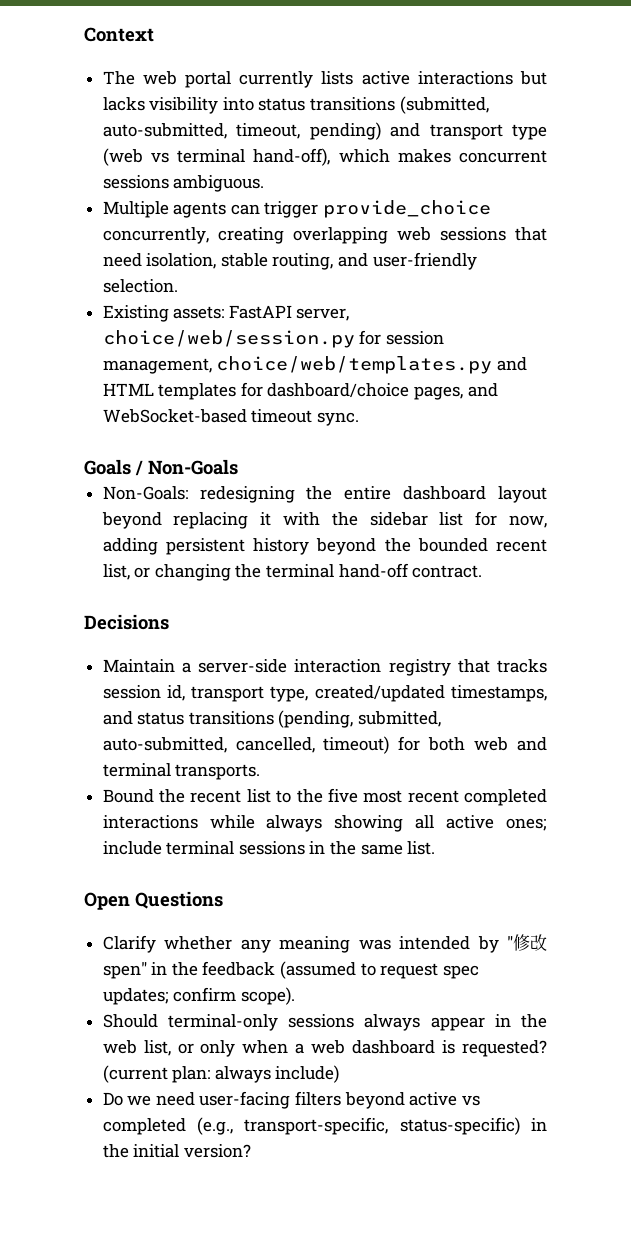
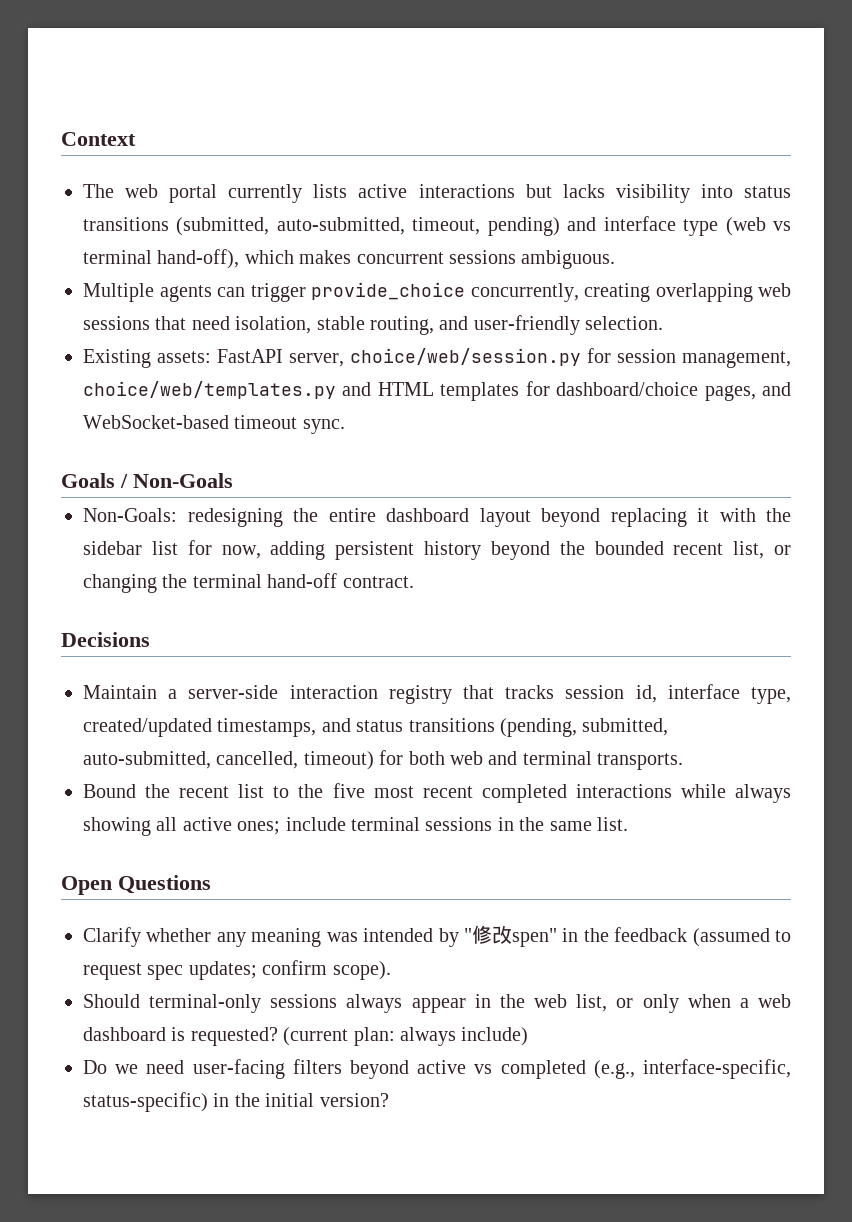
[429,124,503,140] transport -> [603,216,676,231] interface
[191,686,265,702] transport -> [667,684,740,699] interface
[244,1117,389,1135] transport-specific, -> [643,1059,791,1079] interface-specific,

